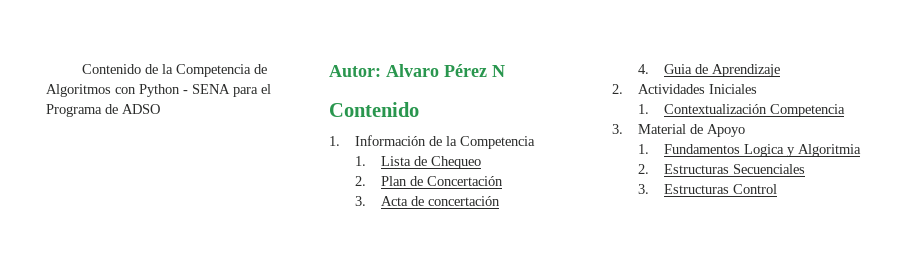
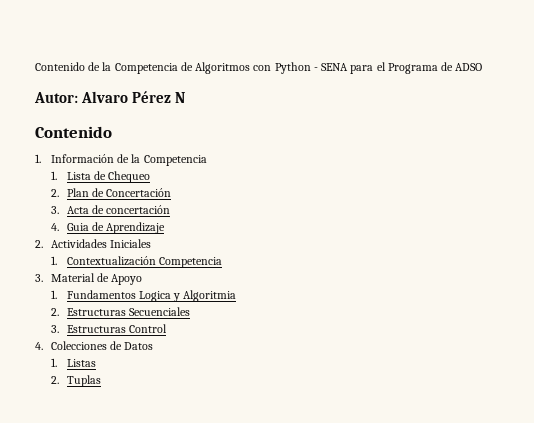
(778, 189) none -> [35,341,154,350] [50,358,96,367] [50,375,101,387] // 4. Colecciones de Datos // 1. Listas // 2. Tuplas

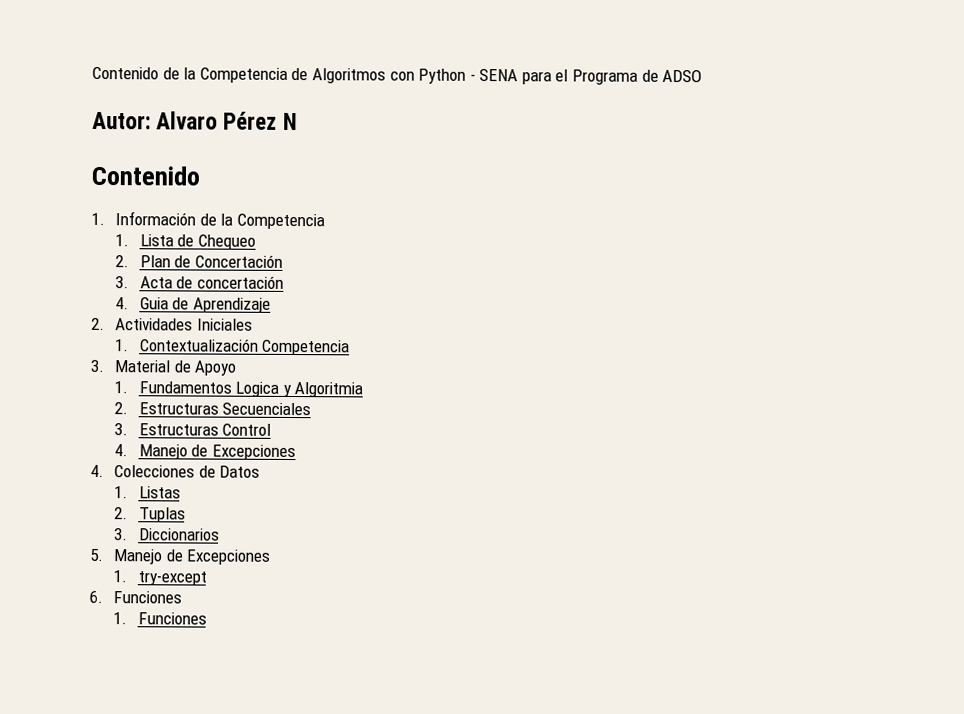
(167, 328) none -> [114,444,296,461] // 4. Manejo de Excepciones
(101, 381) none -> [114,528,220,541] [89,548,271,565] [113,570,207,586] [89,590,183,604] [113,612,207,625] // 3. Diccionarios // 5. Manejo de Excepciones // 1. try-except // 6. Funciones // 1. Funciones

